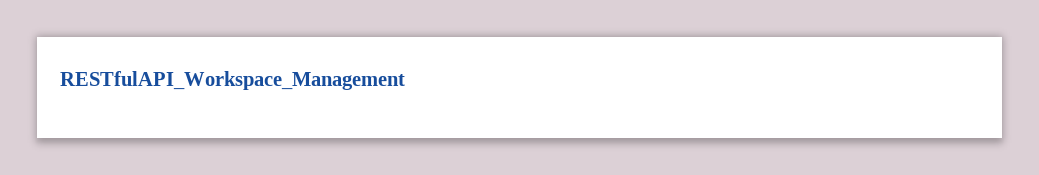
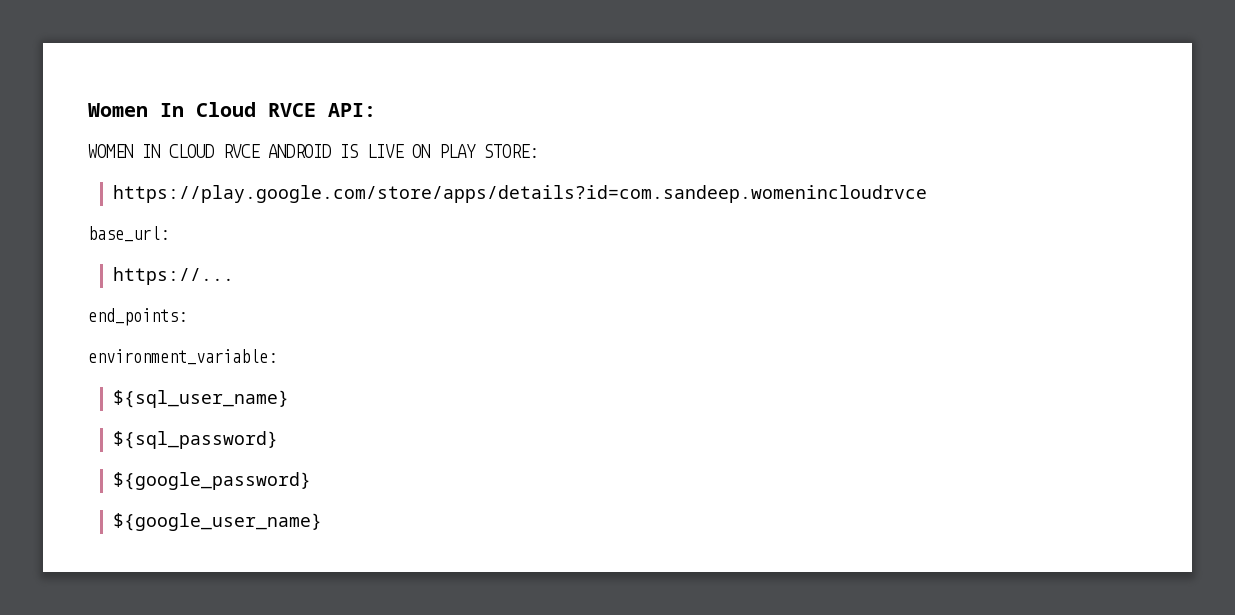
[60,71,405,90] RESTfulAPI_Workspace_Management -> [88,102,376,117] [88,144,540,158] [112,185,927,203] [88,226,171,242] [112,267,234,285] [88,308,189,326] [88,349,279,365] [112,390,289,408] [112,431,278,449] [112,472,311,490] [112,513,322,531] Women In Cloud RVCE API: // WOMEN IN CLOUD RVCE ANDROID IS LIVE ON PLAY STORE: // https://play.google.com/store/apps/details?id=com.sandeep.womenincloudrvce // base_url: // https://... // end_points: // environment_variable: // ${sql_user_name} // ${sql_password} // ${google_password} // ${google_user_name}

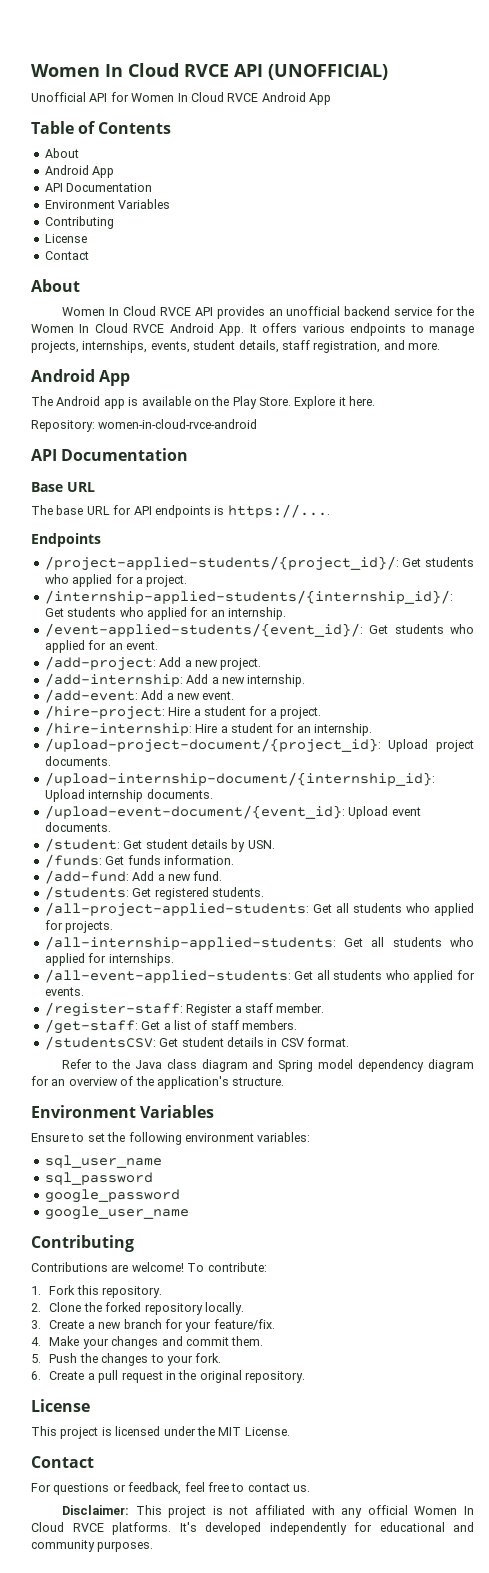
[88,102,376,117] [88,144,540,158] [112,185,927,203] [88,226,171,242] [112,267,234,285] [88,308,189,326] [88,349,279,365] [112,390,289,408] [112,431,278,449] [112,472,311,490] [112,513,322,531] Women In Cloud RVCE API: // WOMEN IN CLOUD RVCE ANDROID IS LIVE ON PLAY STORE: // https://play.google.com/store/apps/details?id=com.sandeep.womenincloudrvce // base_url: // https://... // end_points: // environment_variable: // ${sql_user_name} // ${sql_password} // ${google_password} // ${google_user_name} -> [31,63,388,80] [31,92,331,105] [31,121,172,134] [44,148,79,158] [44,165,115,178] [44,183,153,192] [44,199,171,209] [44,216,114,229] [44,234,87,243] [44,251,89,260] [31,279,80,292] [62,306,474,319] [31,323,474,336] [31,340,440,353] [31,369,131,386] [31,396,376,409] [31,419,258,432] [31,448,189,461] [31,482,95,492] [31,504,330,518] [31,533,101,547] [44,556,474,571] [44,574,188,587] [44,590,453,604] [44,607,286,620] [44,623,475,637] [44,640,158,653] [44,656,262,671] [44,673,306,687] [44,689,235,703] [44,705,321,720] [44,722,372,736] [44,738,474,753] [44,756,111,766] [44,772,435,786] [44,789,213,802] [44,805,421,819] [44,822,111,832] [44,838,275,852] [44,854,234,868] [44,870,223,884] [44,886,264,900] [44,902,475,917] [44,920,114,933] [44,936,474,950] [44,953,174,966] [44,969,476,983] [44,987,84,996] [44,1002,325,1017] [44,1019,297,1034] [44,1036,349,1050] [62,1059,474,1072] [31,1076,285,1089] [31,1105,215,1118] [31,1132,311,1145] [44,1155,162,1168] [44,1172,153,1185] [44,1189,180,1203] [44,1206,189,1220] [31,1235,134,1252] [31,1262,267,1272] [31,1285,163,1298] [31,1302,244,1315] [31,1319,275,1332] [31,1336,264,1349] [31,1353,222,1366] [31,1370,306,1383] [31,1399,90,1412] [31,1426,290,1439] [31,1456,94,1468] [31,1482,310,1495] [62,1505,474,1518] [31,1522,474,1535] [31,1540,154,1552] Women In Cloud RVCE API (UNOFFICIAL) // Unofficial API for Women In Cloud RVCE Android App // Table of Contents // About // Android App // API Documentation // Environment Variables // Contributing // License // Contact // About // Women In Cloud RVCE API provides an unofficial backend service for the Women In Cloud RVCE Android App. It offers various endpoints to manage projects, internships, events, student details, staff registration, and more. // Android App // The Android app is available on the Play Store. Explore it here. // Repository: women-in-cloud-rvce-android // API Documentation // Base URL // The base URL for API endpoints is https://.... // Endpoints // /project-applied-students/{project_id}/: Get students who applied for a project. // /internship-applied-students/{internship_id}/: Get students who applied for an internship. // /event-applied-students/{event_id}/: Get students who applied for an event. // /add-project: Add a new project. // /add-internship: Add a new internship. // /add-event: Add a new event. // /hire-project: Hire a student for a project. // /hire-internship: Hire a student for an internship. // /upload-project-document/{project_id}: Upload project documents. // /upload-internship-document/{internship_id}: Upload internship documents. // /upload-event-document/{event_id}: Upload event documents. // /student: Get student details by USN. // /funds: Get funds information. // /add-fund: Add a new fund. // /students: Get registered students. // /all-project-applied-students: Get all students who applied for projects. // /all-internship-applied-students: Get all students who applied for internships. // /all-event-applied-students: Get all students who applied for events. // /register-staff: Register a staff member. // /get-staff: Get a list of staff members. // /studentsCSV: Get student details in CSV format. // Refer to the Java class diagram and Spring model dependency diagram for an overview of the application's structure. // Environment Variables // Ensure to set the following environment variables: // sql_user_name // sql_password // google_password // google_user_name // Contributing // Contributions are welcome! To contribute: // 1. Fork this repository. // 2. Clone the forked repository locally. // 3. Create a new branch for your feature/fix. // 4. Make your changes and commit them. // 5. Push the changes to your fork. // 6. Create a pull request in the original repository. // License // This project is licensed under the MIT License. // Contact // For questions or feedback, feel free to contact us. // Disclaimer: This project is not affiliated with any official Women In Cloud RVCE platforms. It's developed independently for educational and community purposes.

